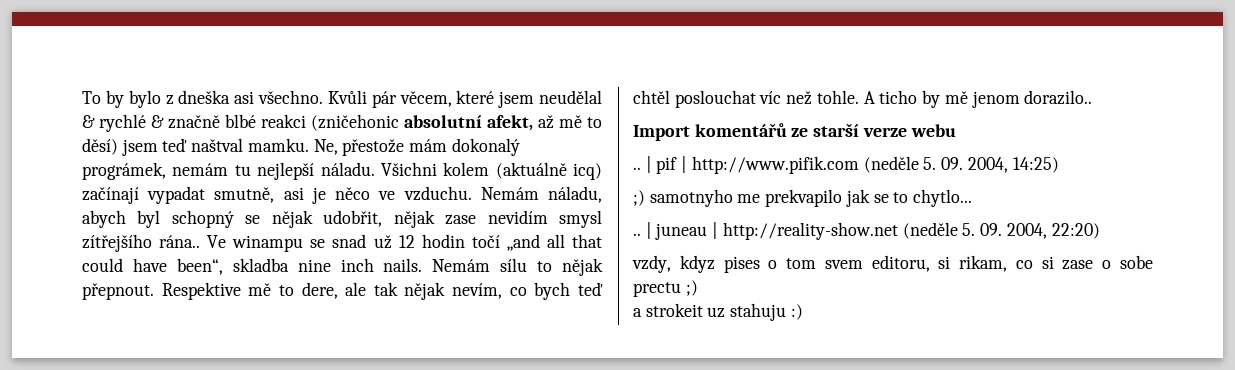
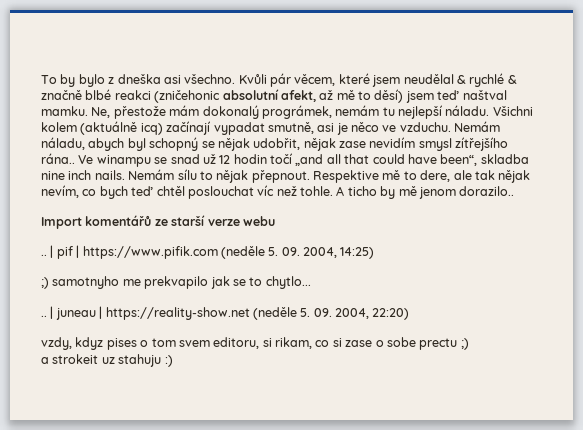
[691,156,859,174] http://www.pifik.com -> [82,246,218,259] https://www.pifik.com
[722,222,898,240] http://reality-show.net -> [105,307,250,320] https://reality-show.net

